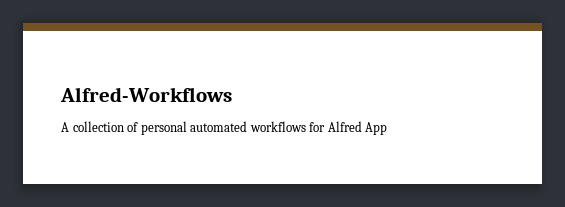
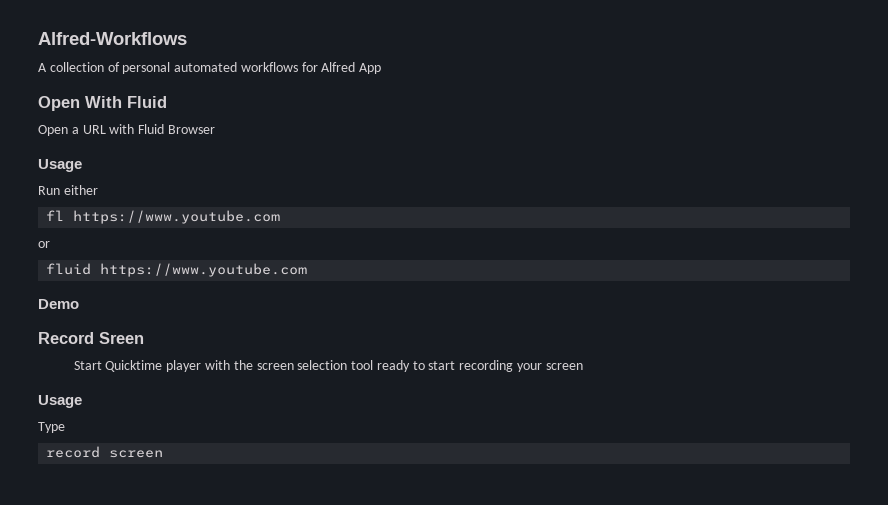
(388, 128) none -> [38,96,167,111] [38,124,215,136] [38,159,82,172] [38,185,98,195] [46,210,281,224] [38,241,50,248] [46,263,308,277] [38,299,79,309] [38,332,144,344] [73,360,583,372] [38,395,82,408] [38,422,65,433] [46,446,164,458] // Open With Fluid // Open a URL with Fluid Browser // Usage // Run either // fl https://www.youtube.com // or // fluid https://www.youtube.com // Demo // Record Sreen // Start Quicktime player with the screen selection tool ready to start recording your screen // Usage // Type // record screen

